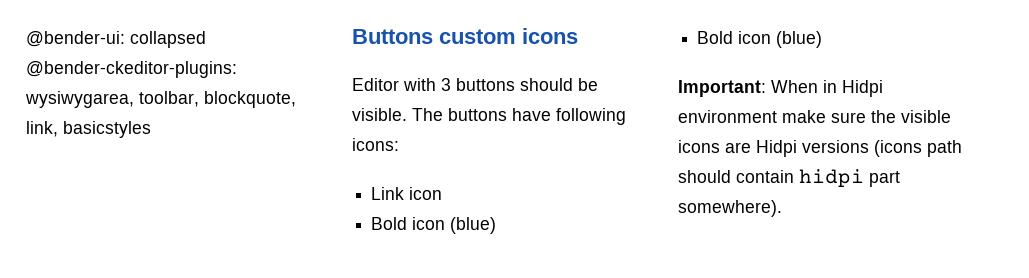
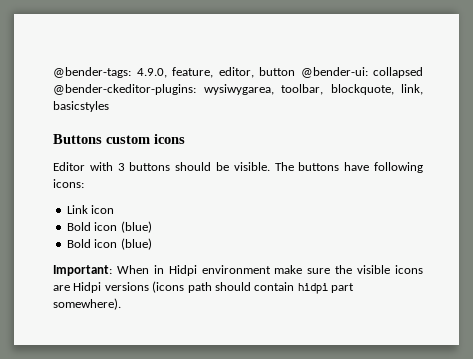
(26, 39) none -> [53,67,295,78] @bender-tags: 4.9.0, feature, editor, button

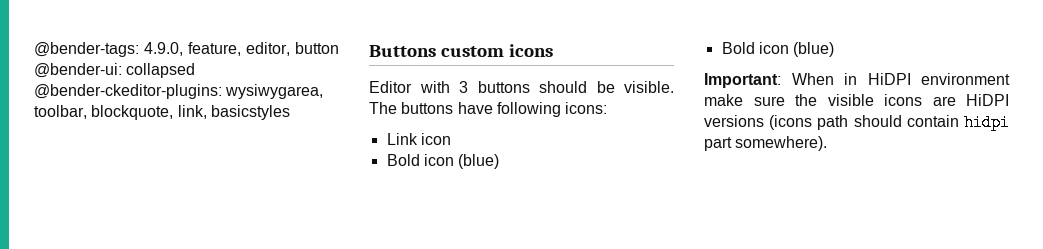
[168,265,197,276] Hidpi -> [867,73,911,85] HiDPI
[73,282,102,293] Hidpi -> [966,94,1009,106] HiDPI

